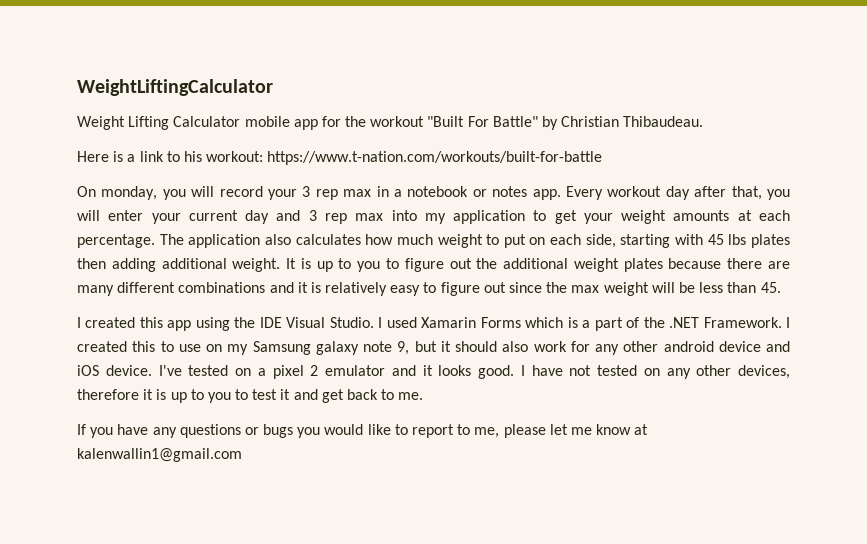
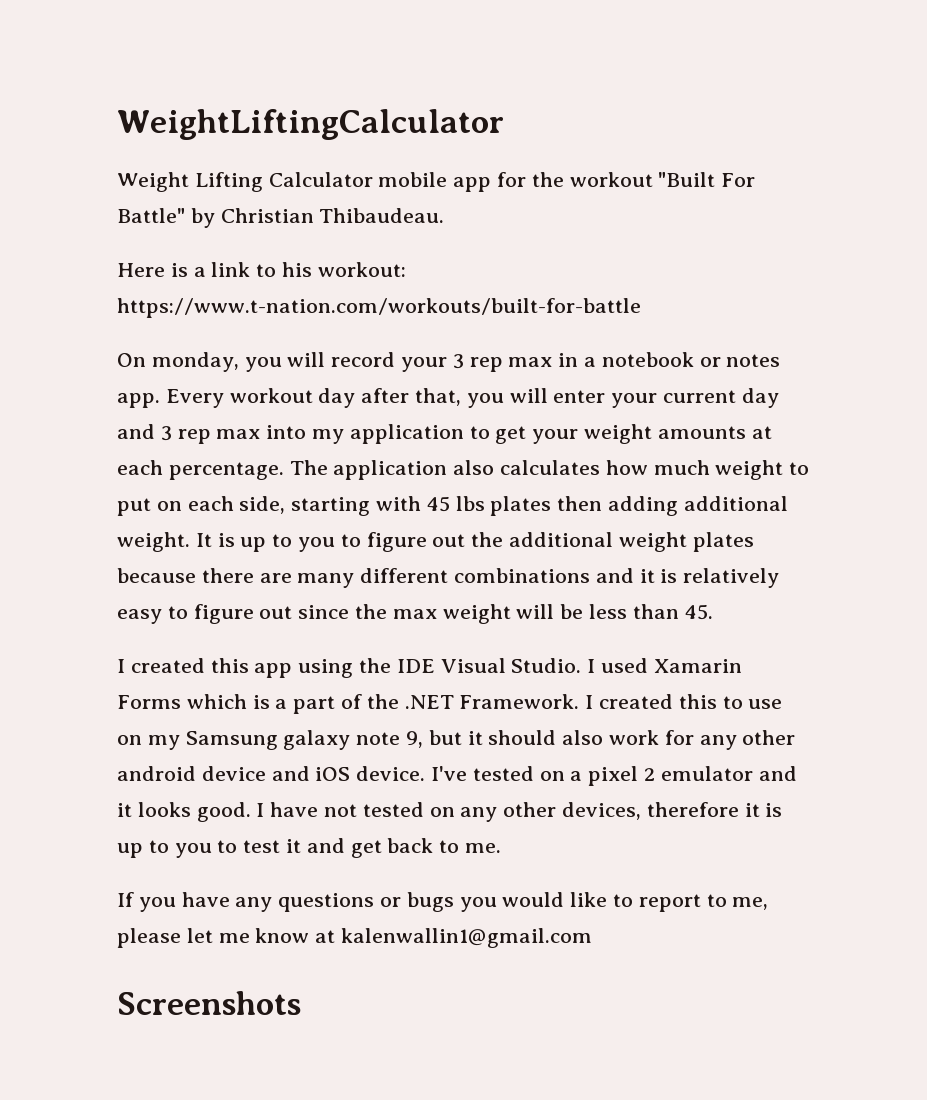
(242, 455) none -> [117,991,301,1015] // Screenshots

